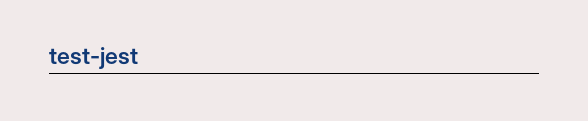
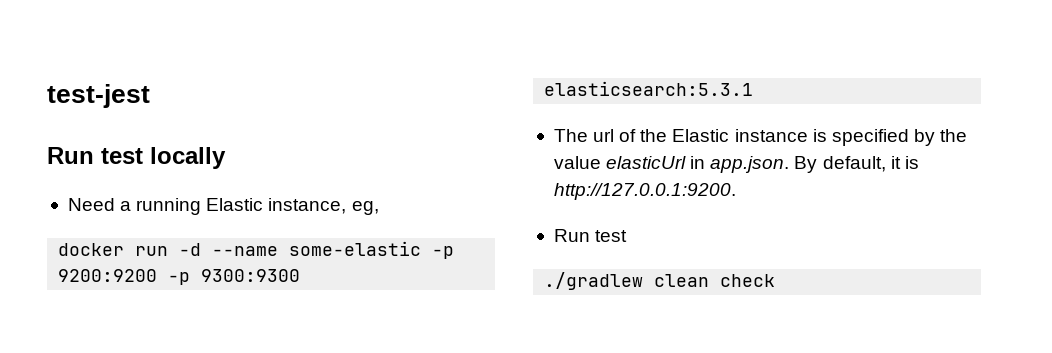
(138, 58) none -> [47,147,226,169] [67,198,379,215] [58,241,455,259] [58,269,301,285] [544,81,754,96] [553,129,968,146] [553,156,919,173] [553,183,736,200] [553,229,628,242] [544,272,776,290] // Run test locally // Need a running Elastic instance, eg, // docker run -d --name some-elastic -p 9200:9200 -p 9300:9300 elasticsearch:5.3.1 // The url of the Elastic instance is specified by the value elasticUrl in app.json. By default, it is http://127.0.0.1:9200. // Run test // ./gradlew clean check

